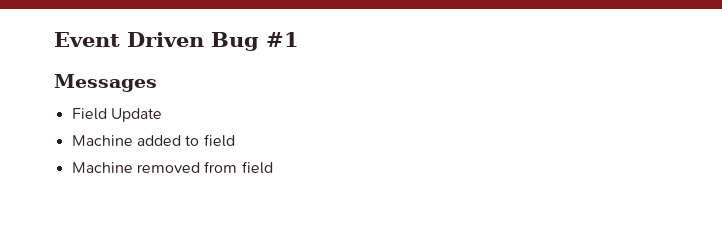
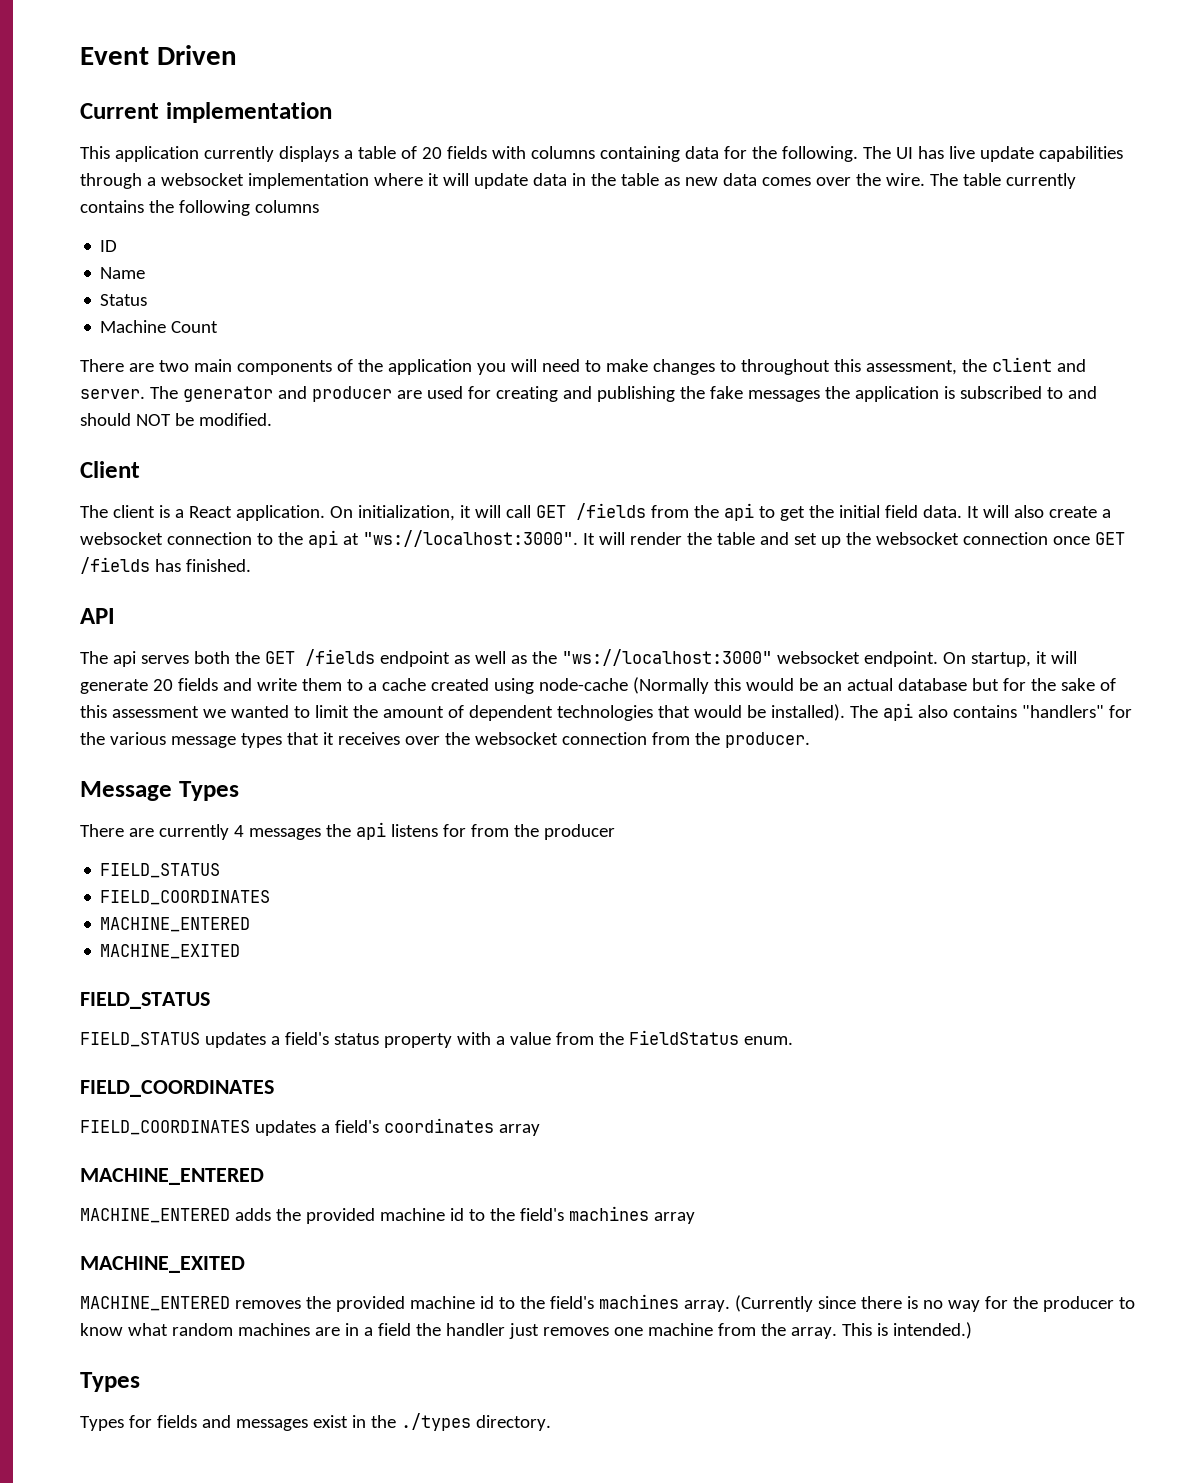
[211,32,299,51] [54,74,157,92] [71,108,162,122] [71,134,235,147] [71,161,273,174] Bug #1 // Messages // Field Update // Machine added to field // Machine removed from field -> [80,102,332,123] [80,146,1123,162] [80,173,1076,189] [80,200,319,216] [100,240,118,252] [100,267,146,279] [100,294,148,306] [100,320,219,333] [80,357,1086,375] [80,386,1097,402] [80,413,272,426] [80,461,140,478] [80,503,1111,521] [80,530,1125,548] [80,557,251,574] [80,608,115,624] [80,649,1077,667] [80,677,1116,694] [80,703,1132,721] [80,732,810,748] [80,781,239,801] [80,822,615,840] [100,863,221,878] [100,890,271,905] [100,917,251,932] [100,944,241,959] [80,992,210,1009] [80,1030,793,1048] [80,1080,274,1097] [80,1118,540,1136] [80,1168,264,1185] [80,1206,695,1224] [80,1256,245,1273] [80,1294,1135,1312] [80,1322,972,1339] [80,1372,140,1392] [80,1413,551,1431] // Current implementation // This application currently displays a table of 20 fields with columns containing data for the following. The UI has live update capabilities through a websocket implementation where it will update data in the table as new data comes over the wire. The table currently contains the following columns // ID // Name // Status // Machine Count // There are two main components of the application you will need to make changes to throughout this assessment, the client and server. The generator and producer are used for creating and publishing the fake messages the application is subscribed to and should NOT be modified. // Client // The client is a React application. On initialization, it will call GET /fields from the api to get the initial field data. It will also create a websocket connection to the api at "ws://localhost:3000". It will render the table and set up the websocket connection once GET /fields has finished. // API // The api serves both the GET /fields endpoint as well as the "ws://localhost:3000" websocket endpoint. On startup, it will generate 20 fields and write them to a cache created using node-cache (Normally this would be an actual database but for the sake of this assessment we wanted to limit the amount of dependent technologies that would be installed). The api also contains "handlers" for the various message types that it receives over the websocket connection from the producer. // Message Types // There are currently 4 messages the api listens for from the producer // FIELD_STATUS // FIELD_COORDINATES // MACHINE_ENTERED // MACHINE_EXITED // FIELD_STATUS // FIELD_STATUS updates a field's status property with a value from the FieldStatus enum. // FIELD_COORDINATES // FIELD_COORDINATES updates a field's coordinates array // MACHINE_ENTERED // MACHINE_ENTERED adds the provided machine id to the field's machines array // MACHINE_EXITED // MACHINE_ENTERED removes the provided machine id to the field's machines array. (Currently since there is no way for the producer to know what random machines are in a field the handler just removes one machine from the array. This is intended.) // Types // Types for fields and messages exist in the ./types directory.

